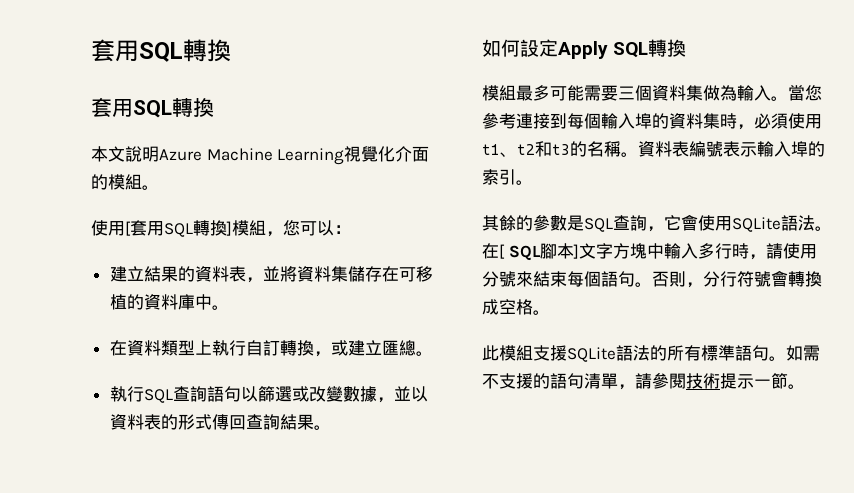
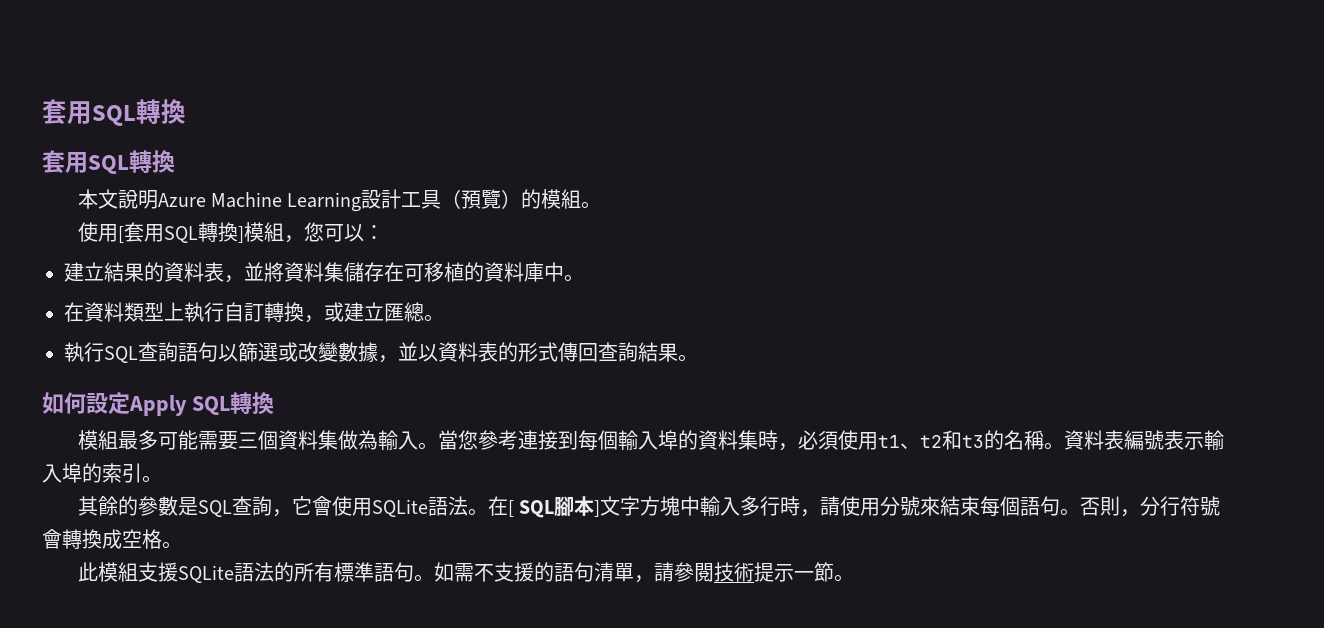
[344,146,430,162] 視覺化介面 -> [361,189,522,209] 設計工具（預覽）

